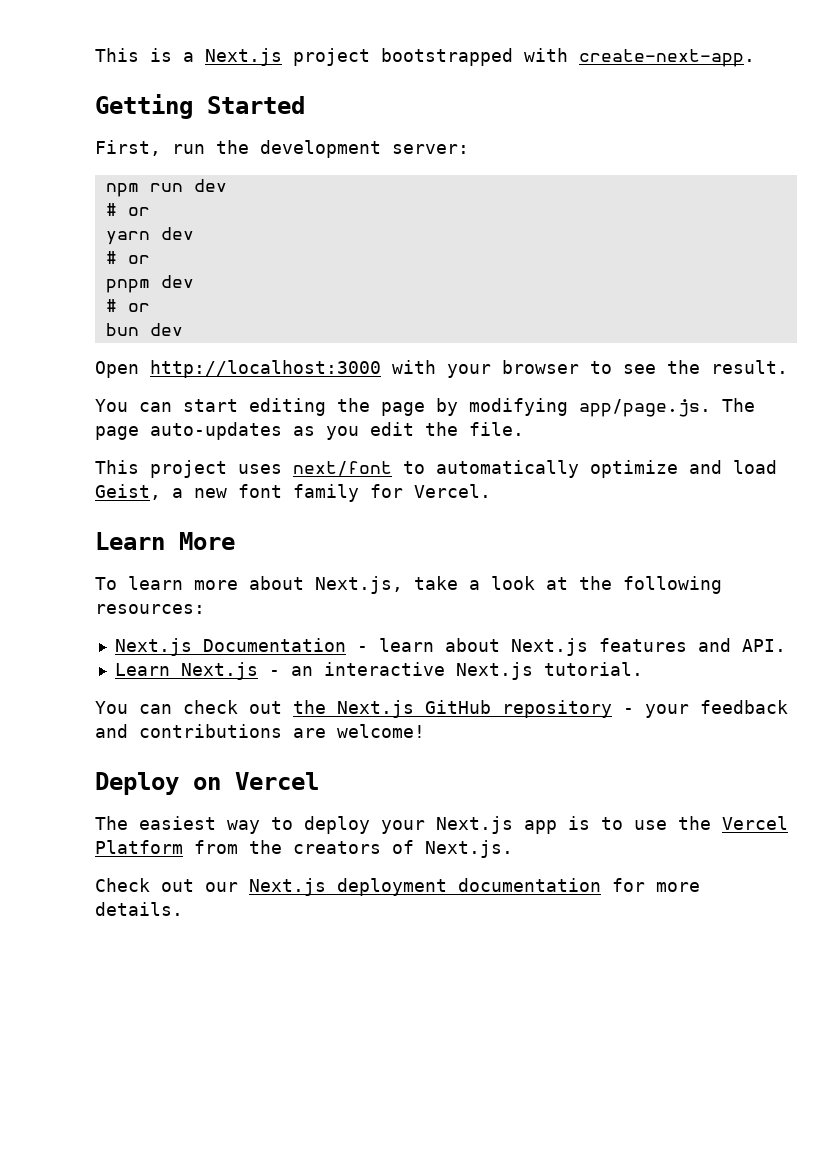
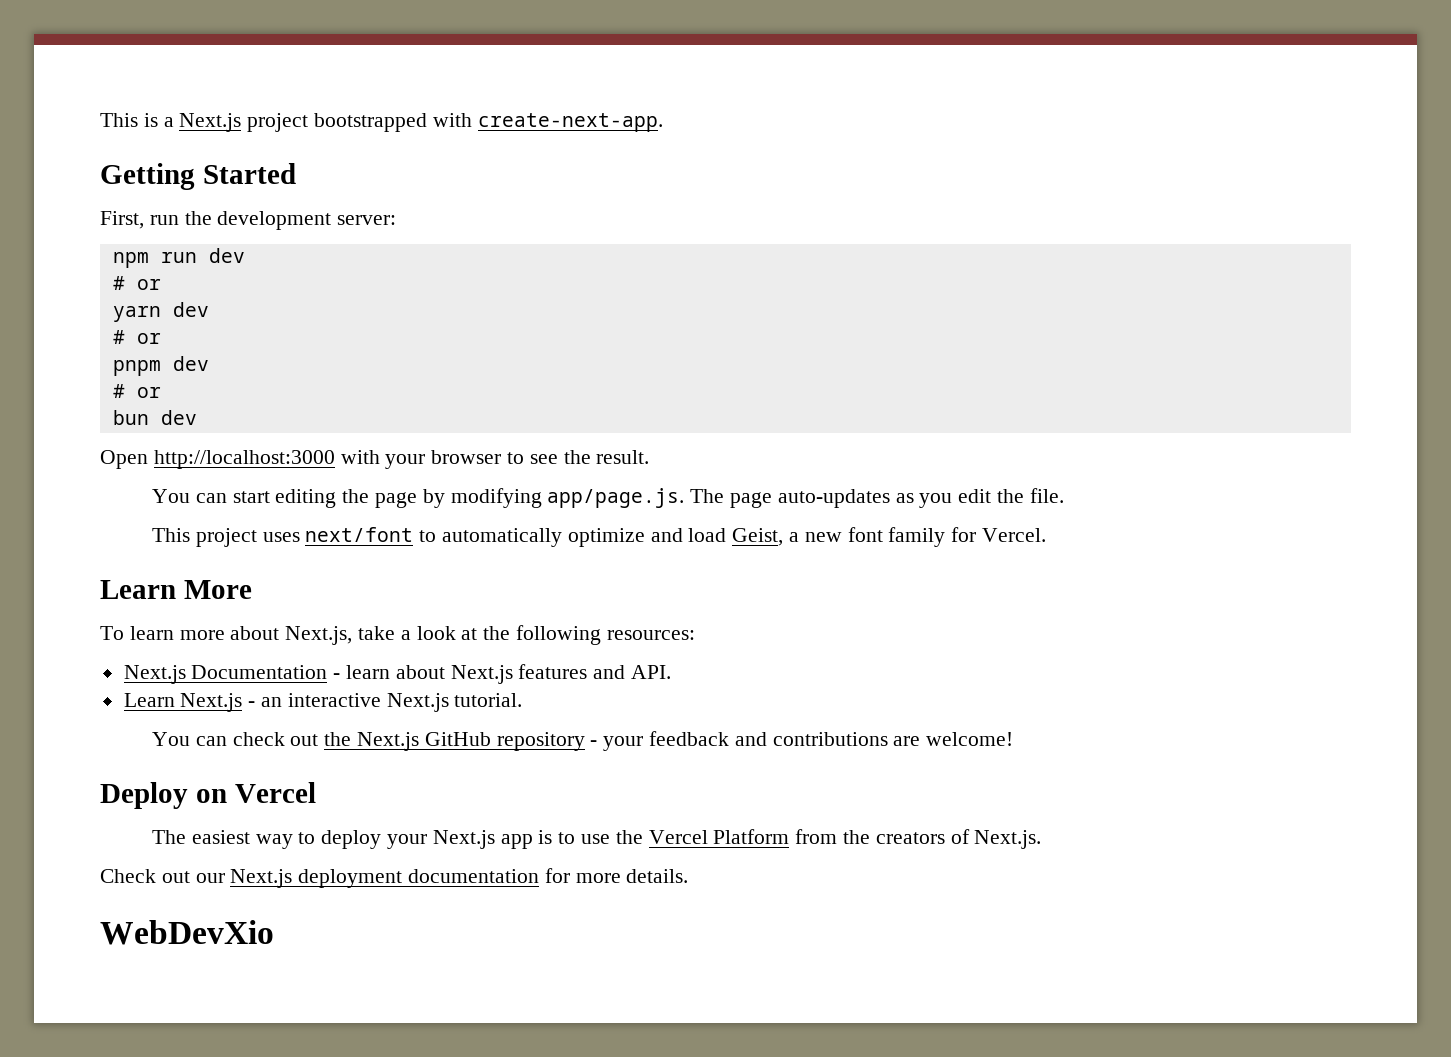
(183, 909) none -> [100,920,274,945] // WebDevXio

